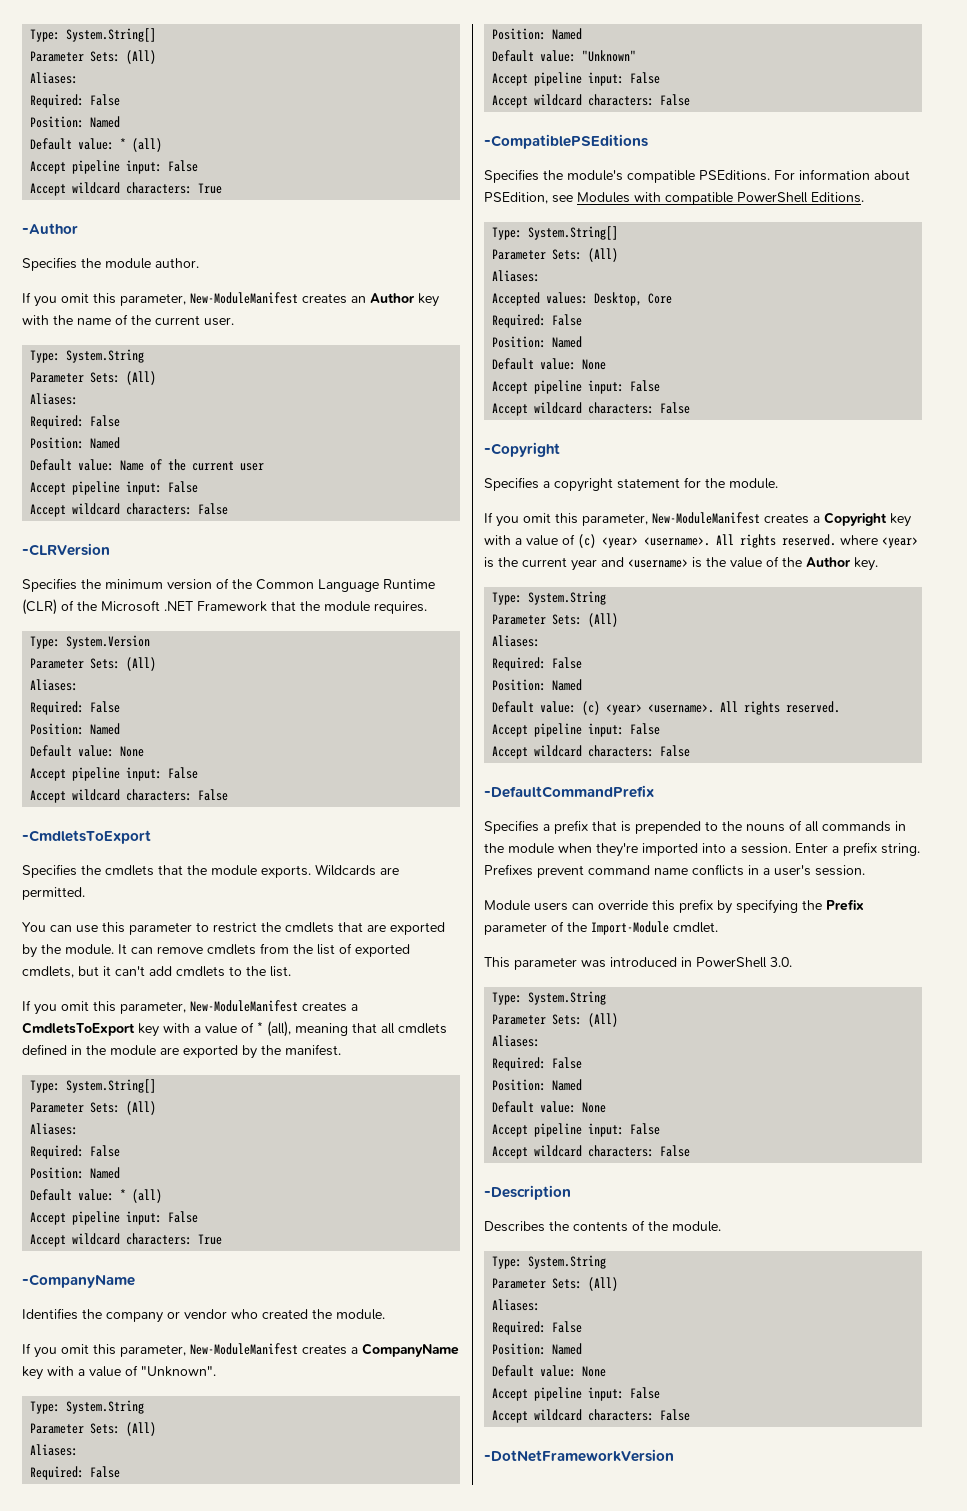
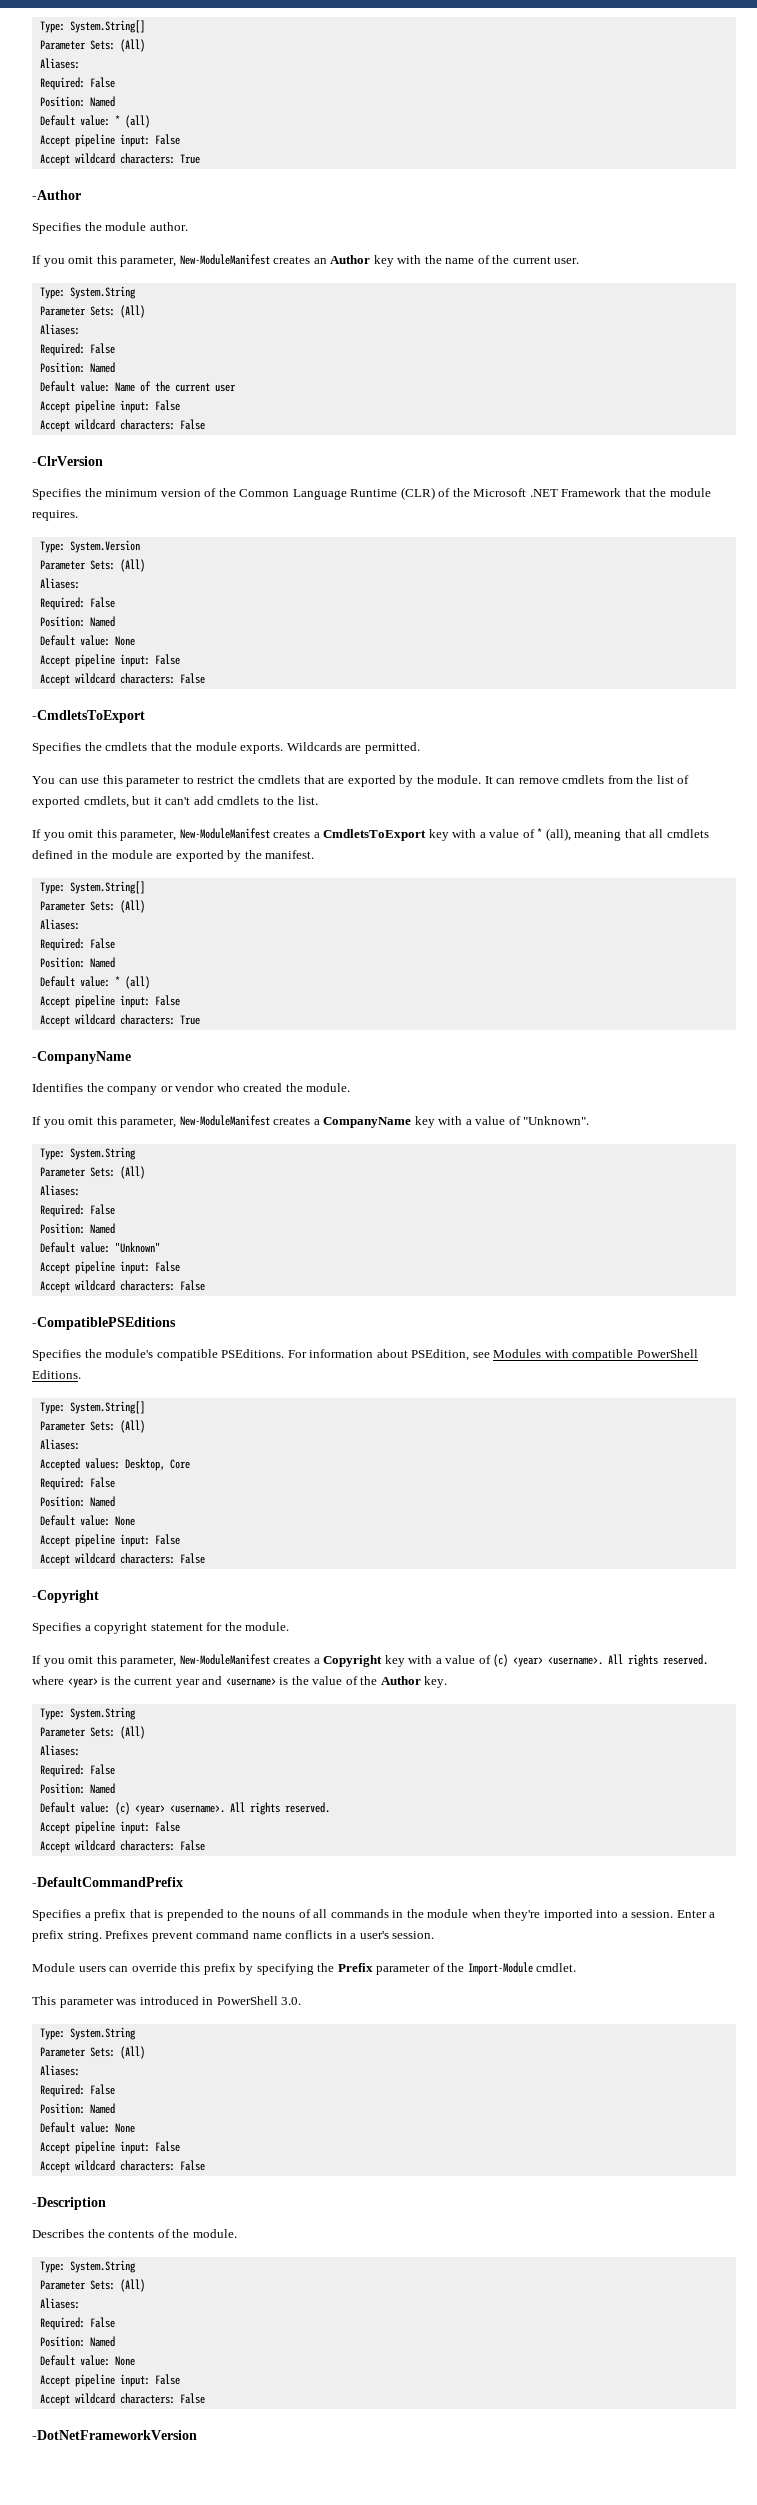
[22,543,110,556] -CLRVersion -> [32,456,103,466] -ClrVersion

